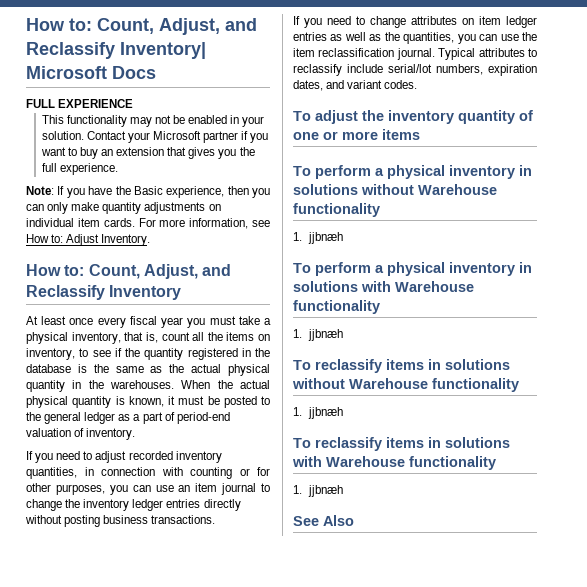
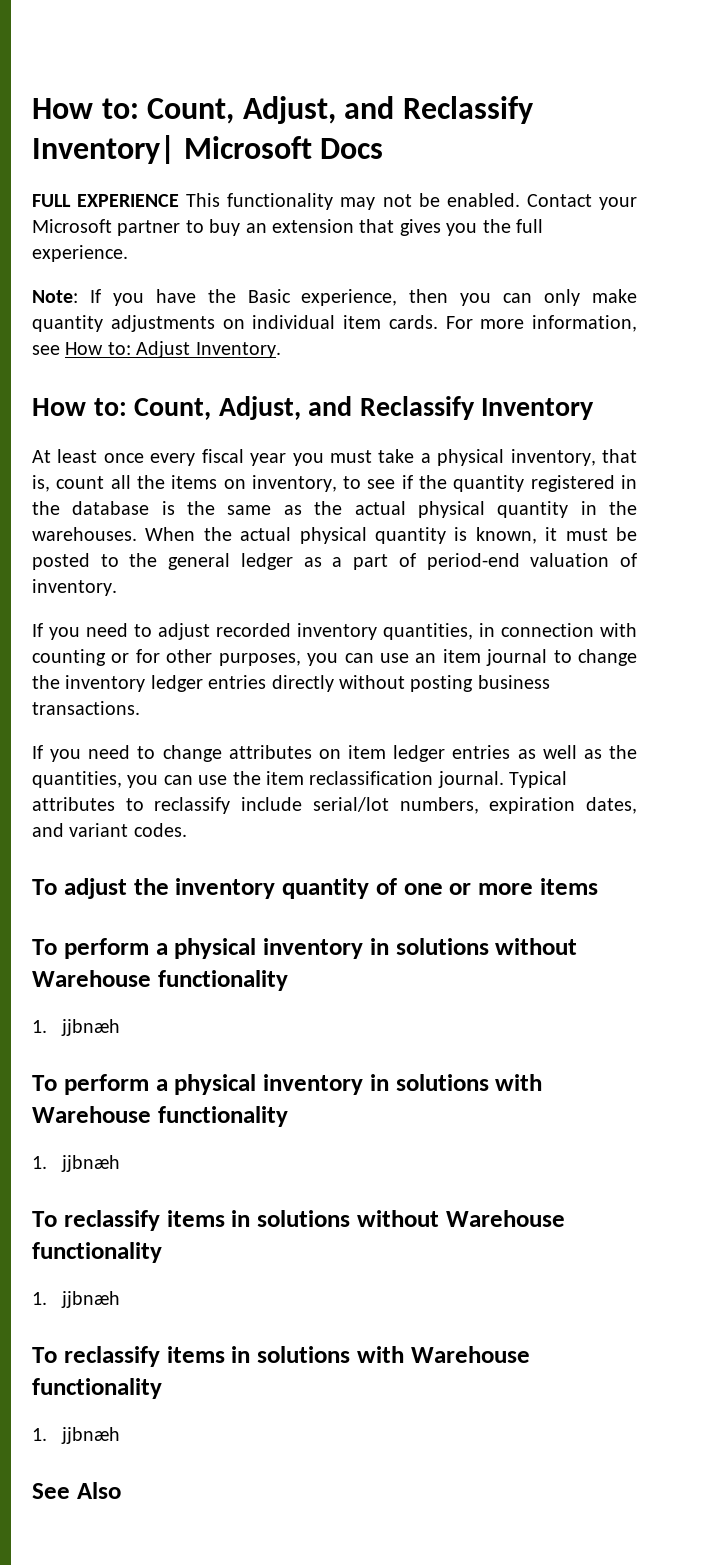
(134, 103) // -> (180, 200) none
[188,115,265,127] [41,131,84,140] enabled in your solution. -> [446,193,520,207] enabled.
[241,131,269,143] [40,147,66,156] if you want -> (181, 228) none

